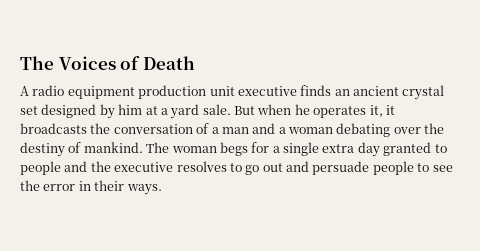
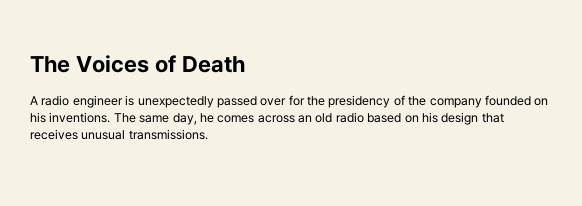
[67,85,445,100] [20,104,395,119] [20,123,445,137] [20,142,447,157] [20,161,453,175] [20,180,162,195] equipment production unit executive finds an ancient crystal set designed by him at a yard sale. But when he operates it, it broadcasts the conversation of a man and a woman debating over the destiny of mankind. The woman begs for a single extra day granted to people and the executive resolves to go out and persuade people to see the error in their ways. -> [72,95,549,108] [30,112,504,125] [30,129,208,140] engineer is unexpectedly passed over for the presidency of the company founded on his inventions. The same day, he comes across an old radio based on his design that receives unusual transmissions.

